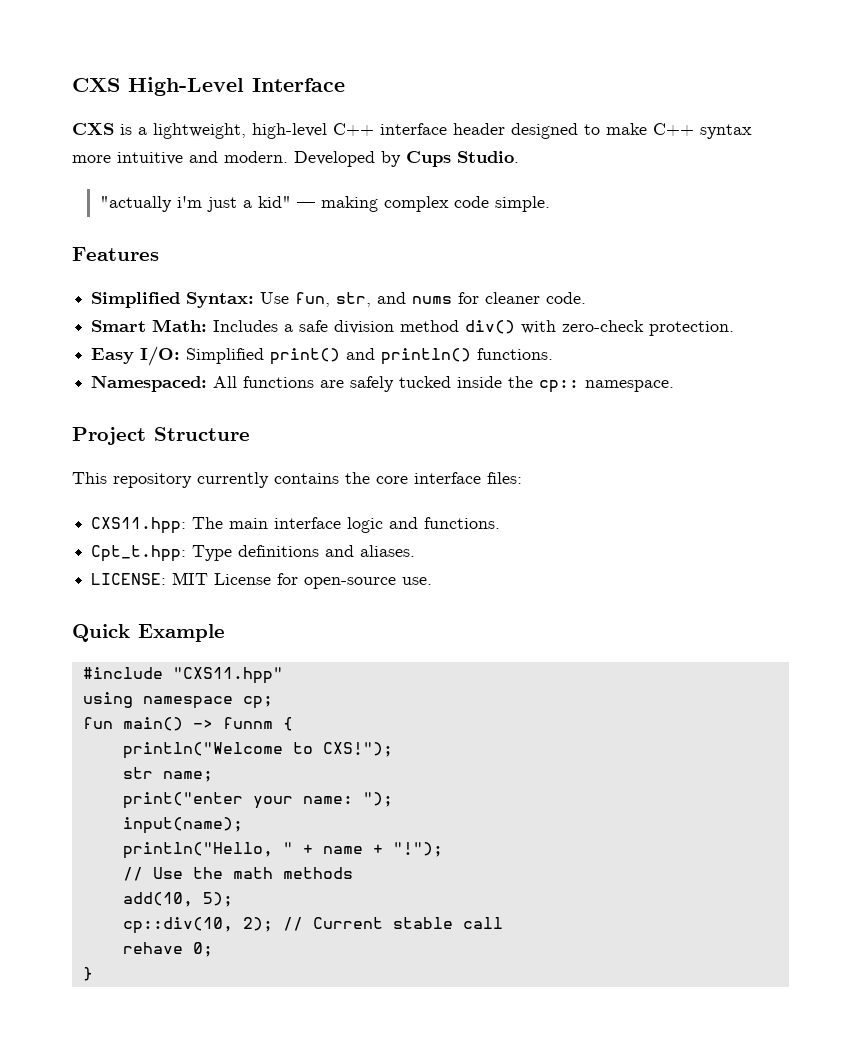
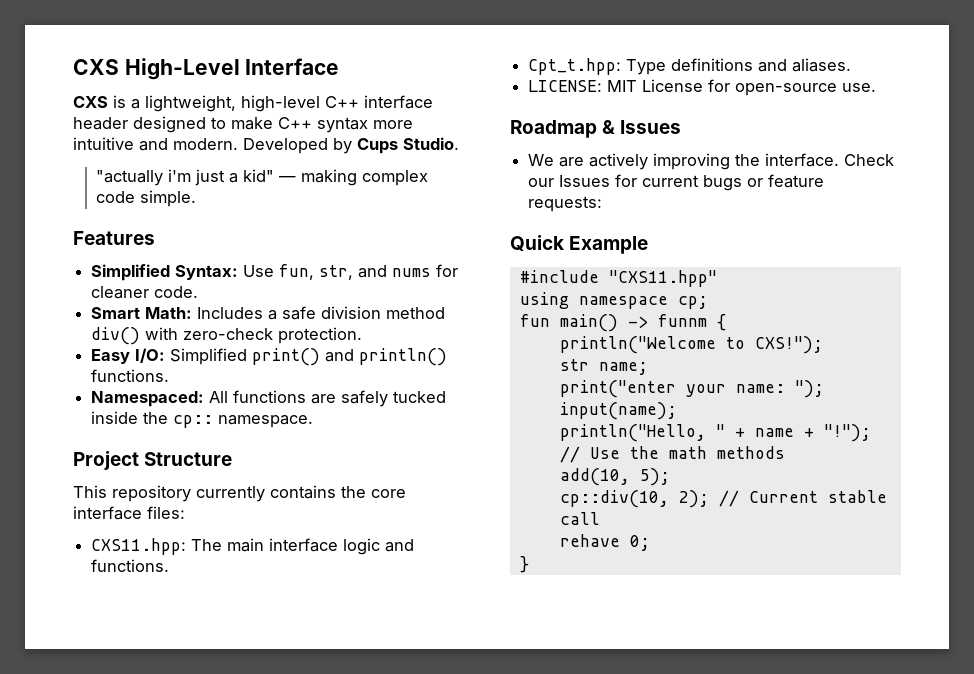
(433, 581) none -> [510,120,682,138] [528,153,895,170] [528,174,825,191] [528,196,603,212] // Roadmap & Issues // We are actively improving the interface. Check our Issues for current bugs or feature requests:

